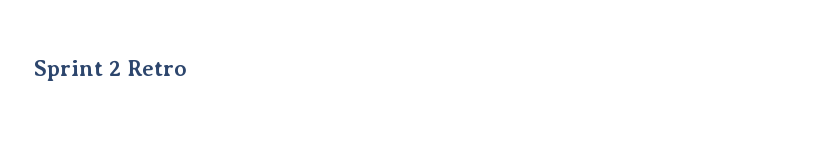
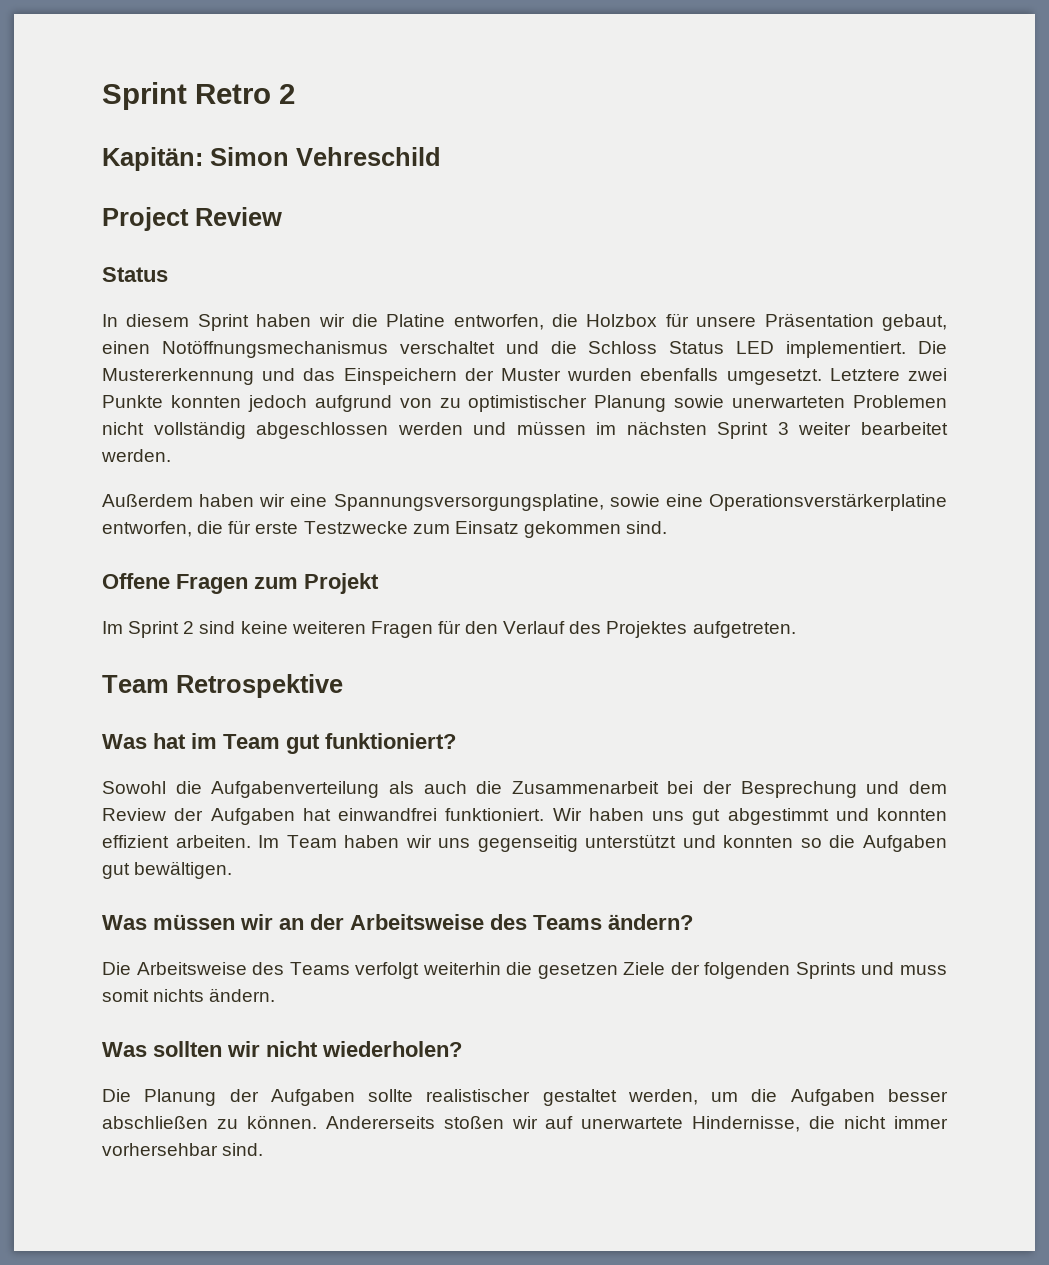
[34,60,188,81] Sprint 2 Retro -> [102,82,295,110] [102,147,441,171] [102,207,282,231] [102,267,168,282] [102,313,947,331] [102,340,948,358] [102,368,948,385] [102,395,947,412] [102,421,948,439] [101,449,171,462] [102,493,947,511] [102,520,668,538] [102,573,379,594] [102,620,796,638] [102,674,343,698] [102,733,456,754] [102,781,947,798] [102,808,947,825] [102,834,948,852] [102,861,233,879] [102,914,693,930] [102,962,948,979] [102,988,276,1002] [102,1041,462,1057] [102,1089,948,1106] [102,1115,948,1132] [102,1143,264,1156] Sprint Retro 2 // Kapitän: Simon Vehreschild // Project Review // Status // In diesem Sprint haben wir die Platine entworfen, die Holzbox für unsere Präsentation gebaut, einen Notöffnungsmechanismus verschaltet und die Schloss Status LED implementiert. Die Mustererkennung und das Einspeichern der Muster wurden ebenfalls umgesetzt. Letztere zwei Punkte konnten jedoch aufgrund von zu optimistischer Planung sowie unerwarteten Problemen nicht vollständig abgeschlossen werden und müssen im nächsten Sprint 3 weiter bearbeitet werden. // Außerdem haben wir eine Spannungsversorgungsplatine, sowie eine Operationsverstärkerplatine entworfen, die für erste Testzwecke zum Einsatz gekommen sind. // Offene Fragen zum Projekt // Im Sprint 2 sind keine weiteren Fragen für den Verlauf des Projektes aufgetreten. // Team Retrospektive // Was hat im Team gut funktioniert? // Sowohl die Aufgabenverteilung als auch die Zusammenarbeit bei der Besprechung und dem Review der Aufgaben hat einwandfrei funktioniert. Wir haben uns gut abgestimmt und konnten effizient arbeiten. Im Team haben wir uns gegenseitig unterstützt und konnten so die Aufgaben gut bewältigen. // Was müssen wir an der Arbeitsweise des Teams ändern? // Die Arbeitsweise des Teams verfolgt weiterhin die gesetzen Ziele der folgenden Sprints und muss somit nichts ändern. // Was sollten wir nicht wiederholen? // Die Planung der Aufgaben sollte realistischer gestaltet werden, um die Aufgaben besser abschließen zu können. Andererseits stoßen wir auf unerwartete Hindernisse, die nicht immer vorhersehbar sind.

